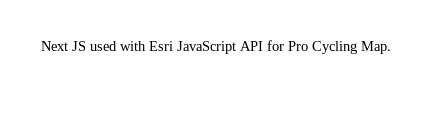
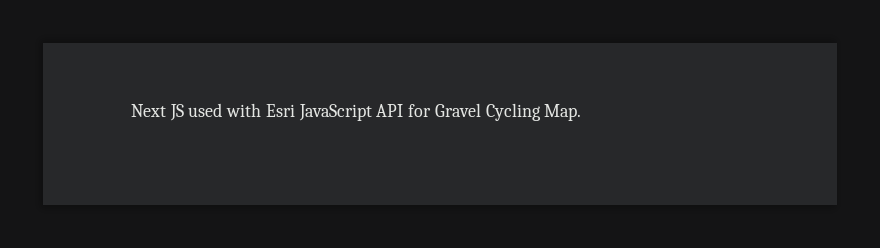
[288,41,308,51] Pro -> [434,103,481,117] Gravel

